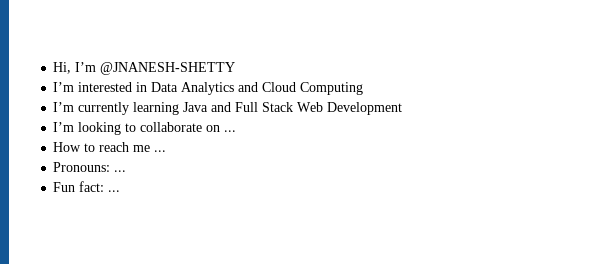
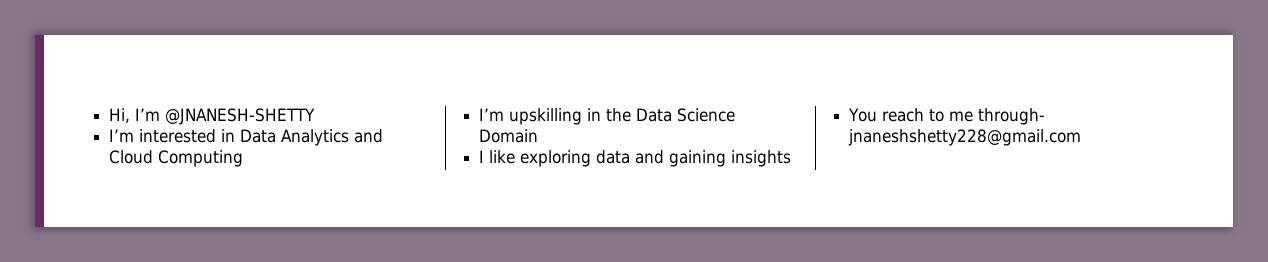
[78,102,403,115] [53,122,237,135] [53,142,167,152] [53,162,127,172] [53,181,121,192] currently learning Java and Full Stack Web Development // I’m looking to collaborate on ... // How to reach me ... // Pronouns: ... // Fun fact: ... -> [509,108,736,125] [479,129,539,143] [479,150,792,167] [848,108,1046,125] [848,129,1082,146] upskilling in the Data Science Domain // I like exploring data and gaining insights // You reach to me through- jnaneshshetty228@gmail.com

